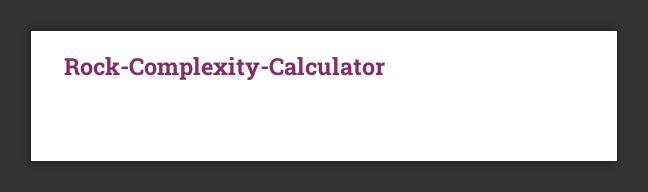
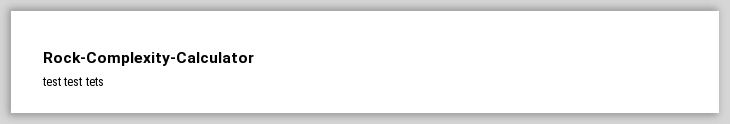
(385, 69) none -> [42,77,104,86] // test test tets

